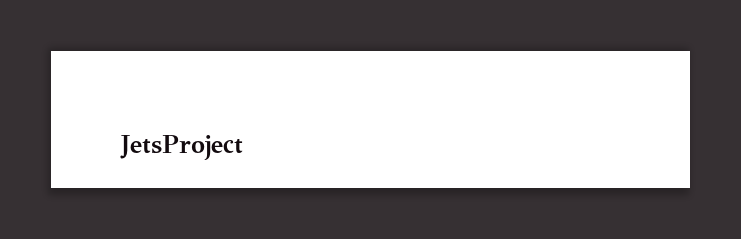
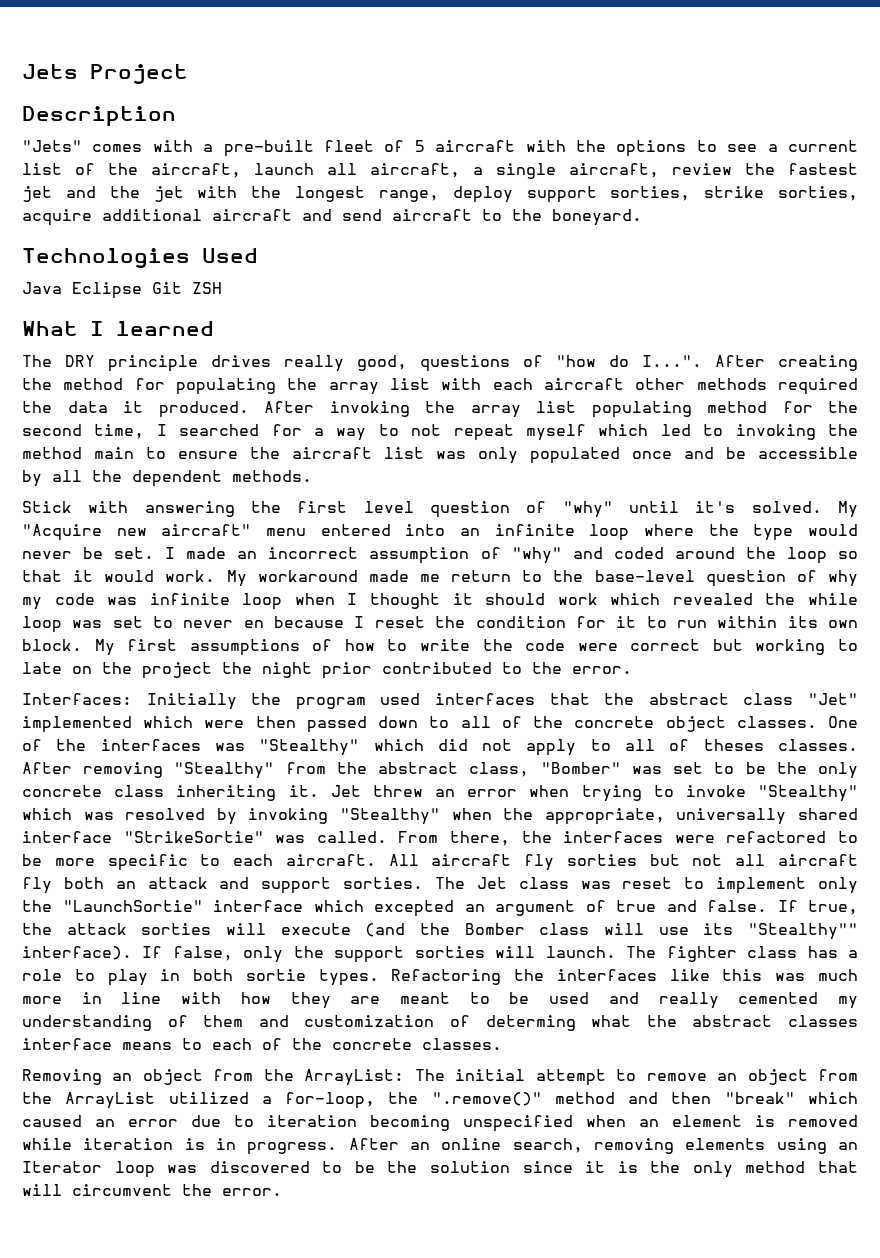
[120,135,243,160] JetsProject -> [22,64,188,84] [22,106,176,127] [22,140,858,157] [22,163,858,179] [22,186,859,203] [22,209,642,226] [22,248,258,268] [22,282,222,299] [22,321,214,336] [22,355,858,372] [22,378,859,395] [22,401,858,418] [22,424,858,441] [22,447,858,464] [22,470,312,487] [22,501,859,518] [22,524,858,541] [22,547,859,564] [22,570,858,587] [22,593,858,610] [22,616,859,633] [22,639,858,656] [22,662,632,679] [22,693,859,710] [22,716,859,733] [22,739,858,756] [22,762,859,779] [22,785,858,802] [22,808,859,825] [22,831,859,846] [22,854,858,871] [22,877,859,894] [22,900,858,917] [22,923,858,940] [22,946,858,963] [22,969,858,986] [22,992,858,1009] [22,1015,859,1031] [22,1038,502,1050] [22,1069,858,1086] [22,1092,858,1109] [22,1115,858,1132] [22,1138,859,1155] [22,1161,858,1178] [22,1184,282,1196] Jets Project // Description // "Jets" comes with a pre-built fleet of 5 aircraft with the options to see a current list of the aircraft, launch all aircraft, a single aircraft, review the fastest jet and the jet with the longest range, deploy support sorties, strike sorties, acquire additional aircraft and send aircraft to the boneyard. // Technologies Used // Java Eclipse Git ZSH // What I learned // The DRY principle drives really good, questions of "how do I...". After creating the method for populating the array list with each aircraft other methods required the data it produced. After invoking the array list populating method for the second time, I searched for a way to not repeat myself which led to invoking the method main to ensure the aircraft list was only populated once and be accessible by all the dependent methods. // Stick with answering the first level question of "why" until it's solved. My "Acquire new aircraft" menu entered into an infinite loop where the type would never be set. I made an incorrect assumption of "why" and coded around the loop so that it would work. My workaround made me return to the base-level question of why my code was infinite loop when I thought it should work which revealed the while loop was set to never en because I reset the condition for it to run within its own block. My first assumptions of how to write the code were correct but working to late on the project the night prior contributed to the error. // Interfaces: Initially the program used interfaces that the abstract class "Jet" implemented which were then passed down to all of the concrete object classes. One of the interfaces was "Stealthy" which did not apply to all of theses classes. After removing "Stealthy" from the abstract class, "Bomber" was set to be the only concrete class inheriting it. Jet threw an error when trying to invoke "Stealthy" which was resolved by invoking "Stealthy" when the appropriate, universally shared interface "StrikeSortie" was called. From there, the interfaces were refactored to be more specific to each aircraft. All aircraft fly sorties but not all aircraft fly both an attack and support sorties. The Jet class was reset to implement only the "LaunchSortie" interface which excepted an argument of true and false. If true, the attack sorties will execute (and the Bomber class will use its "Stealthy"" interface). If false, only the support sorties will launch. The fighter class has a role to play in both sortie types. Refactoring the interfaces like this was much more in line with how they are meant to be used and really cemented my understanding of them and customization of determing what the abstract classes interface means to each of the concrete classes. // Removing an object from the ArrayList: The initial attempt to remove an object from the ArrayList utilized a for-loop, the ".remove()" method and then "break" which caused an error due to iteration becoming unspecified when an element is removed while iteration is in progress. After an online search, removing elements using an Iterator loop was discovered to be the solution since it is the only method that will circumvent the error.

